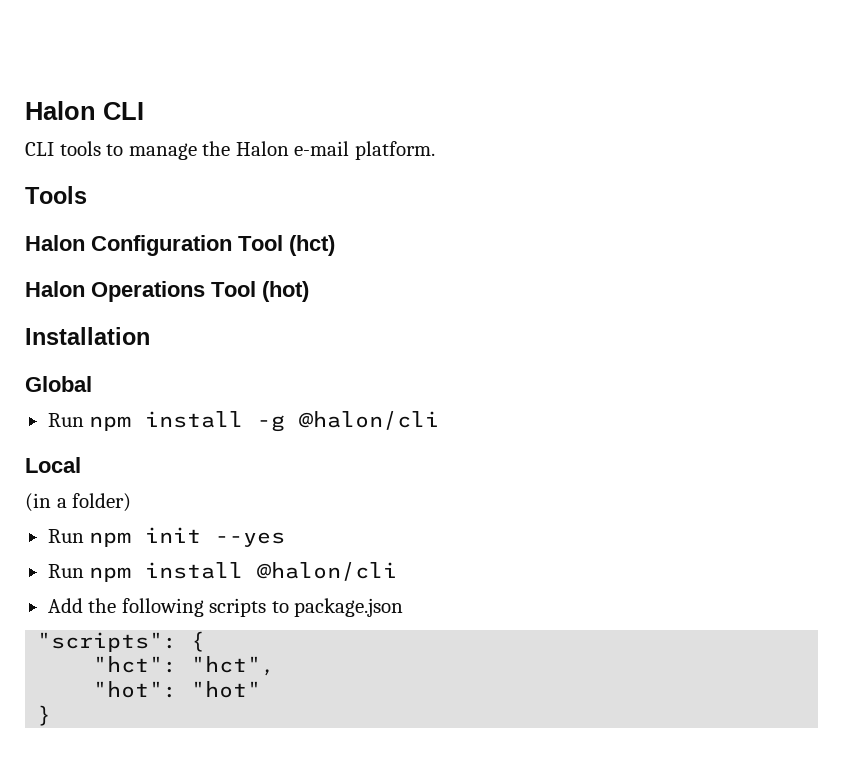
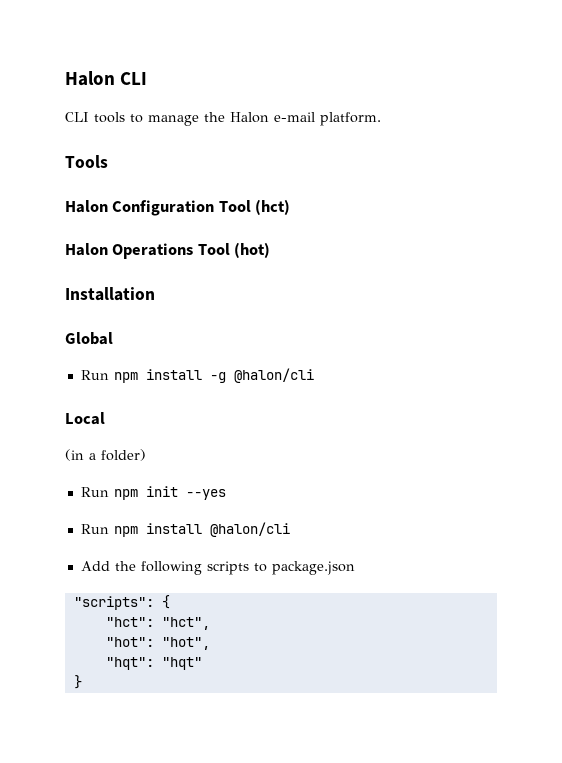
[191,681,262,698] "hot" -> [161,637,210,650] [105,657,202,670] "hot", // "hqt": "hqt"

